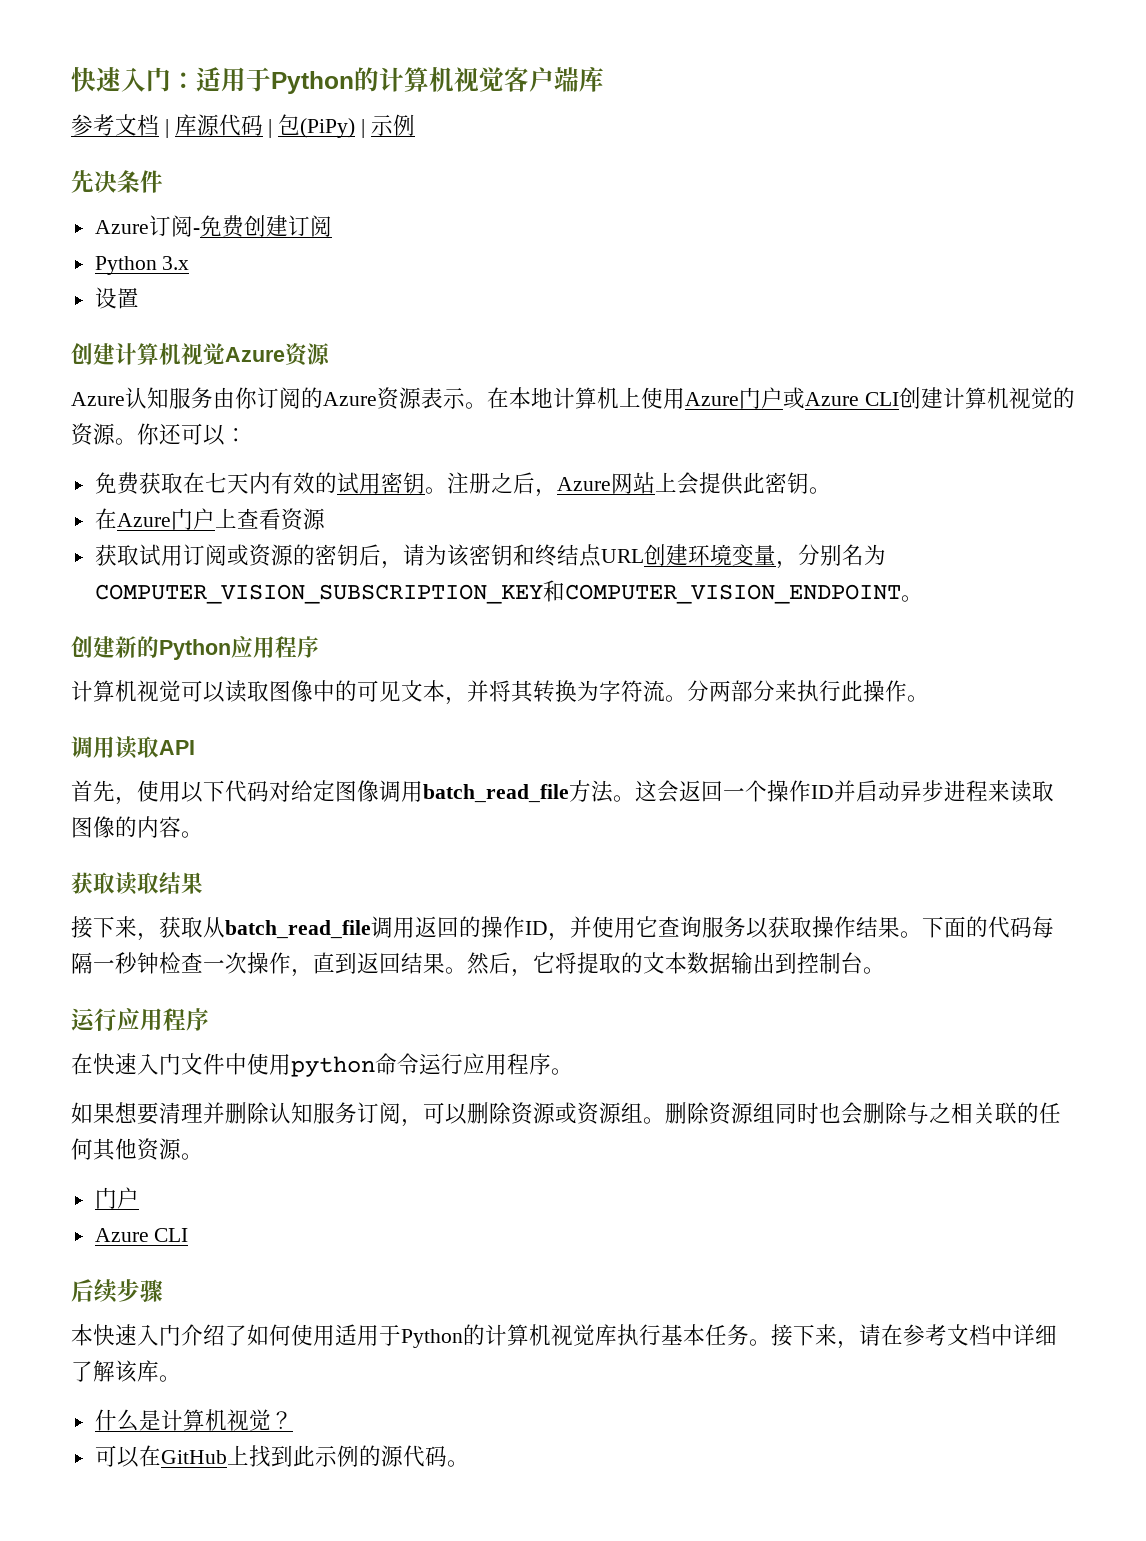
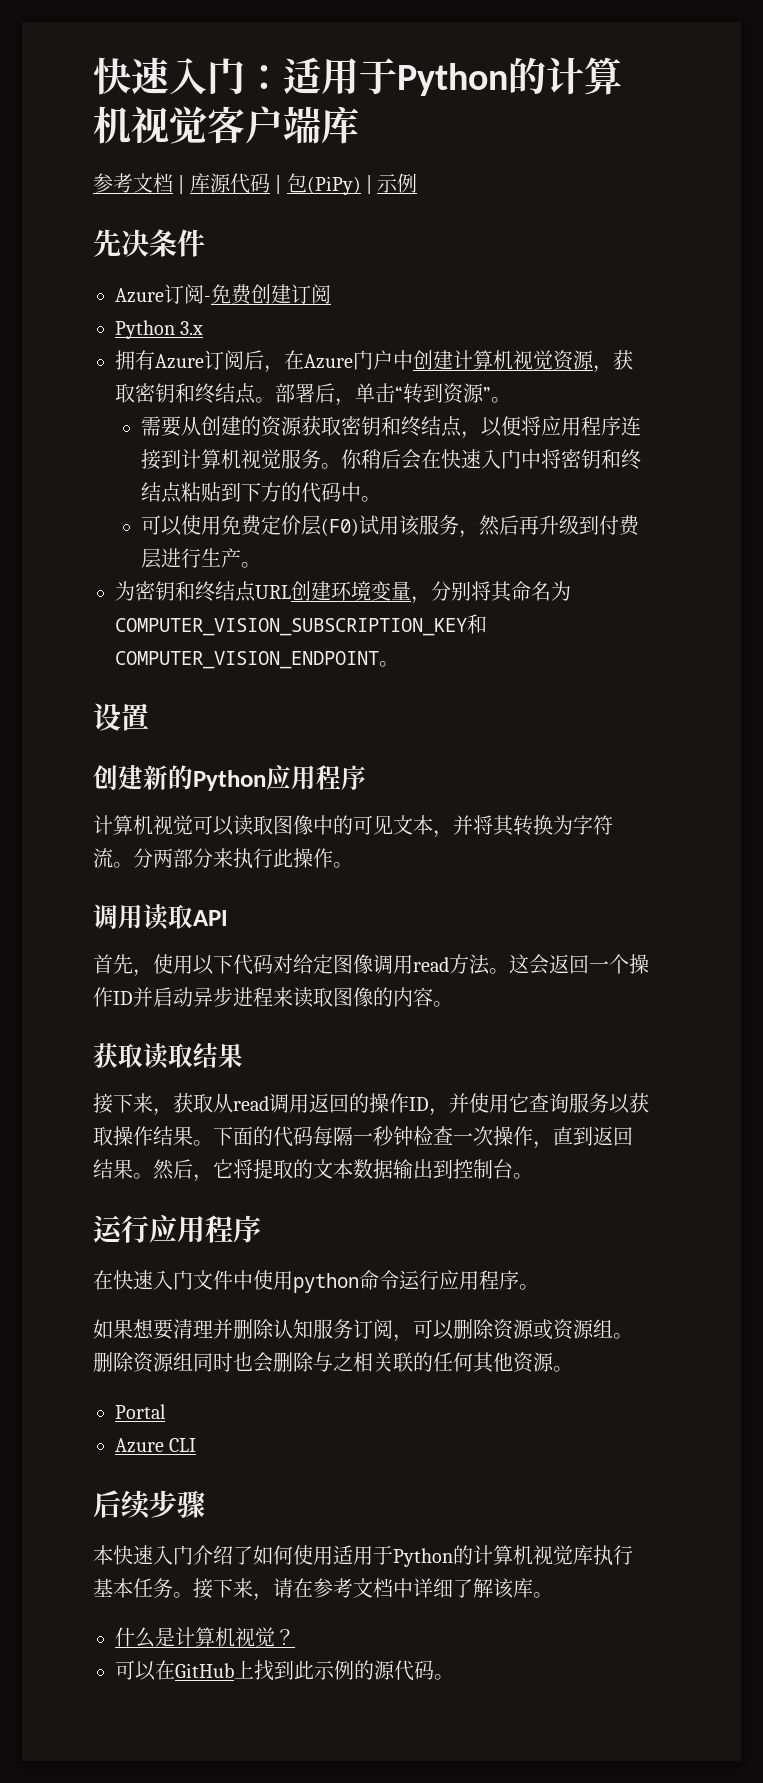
[94,287,139,309] [71,343,330,367] [71,387,1075,410] [71,423,247,446] [94,472,831,497] [94,508,326,531] [94,544,469,569] 设置 // 创建计算机视觉Azure资源 // Azure认知服务由你订阅的Azure资源表示。在本地计算机上使用Azure门户或Azure CLI创建计算机视觉的资源。你还可以： // 免费获取在七天内有效的试用密钥。注册之后，Azure网站上会提供此密钥。 // 在Azure门户上查看资源 // 获取试用订阅或资源的密钥后，请为该 -> [115,350,633,373] [115,383,511,406] [141,416,642,439] [141,449,642,470] [141,482,382,503] [141,515,641,538] [141,548,262,569] [115,581,135,601] 拥有Azure订阅后，在Azure门户中创建计算机视觉资源，获取密钥和终结点。部署后，单击“转到资源”。 // 需要从创建的资源获取密钥和终结点，以便将应用程序连接到计算机视觉服务。你稍后会在快速入门中将密钥和终结点粘贴到下方的代码中。 // 可以使用免费定价层(F0)试用该服务，然后再升级到付费层进行生产。 // 为
(842, 555) none -> [471,581,531,602] 将其命
(923, 598) none -> [93,703,149,731] // 设置
[423,784,569,803] batch_read_file -> [413,957,449,972] read
[225,920,371,939] batch_read_file -> [233,1096,269,1111] read
[94,1187,139,1209] 门户 -> [115,1404,166,1419] Portal

